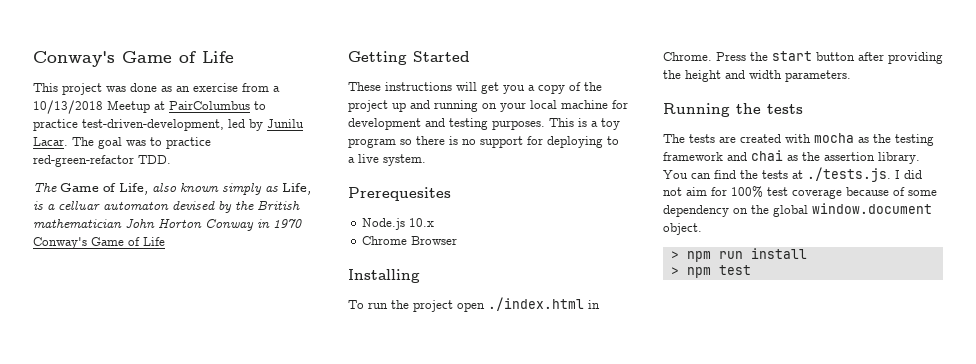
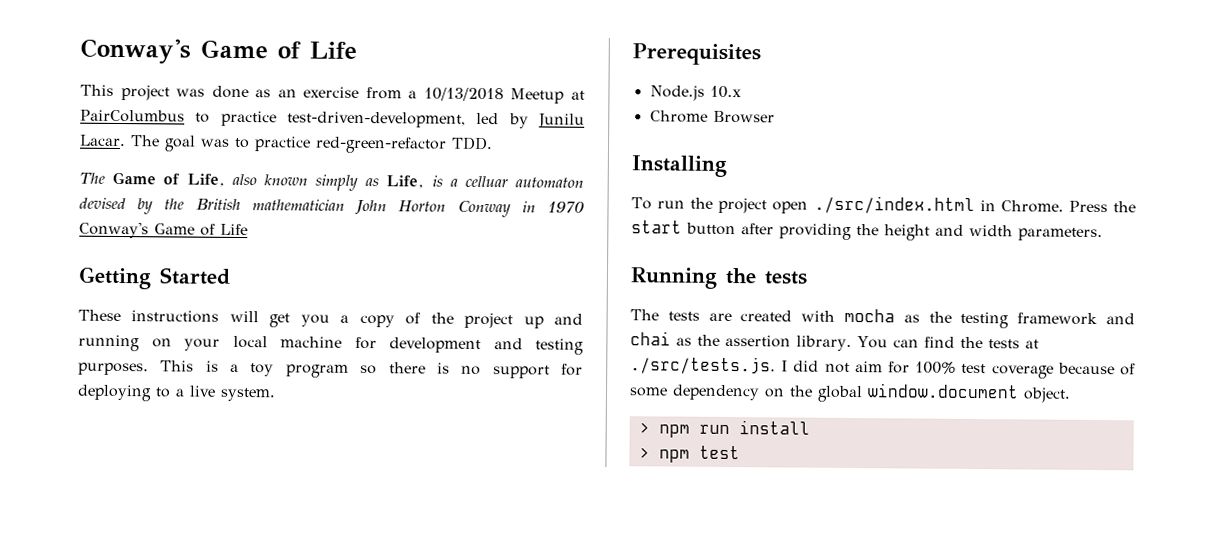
[348,187,451,201] Prerequesites -> [632,43,761,66] Prerequisites
[488,297,584,311] ./index.html -> [813,195,975,215] ./src/index.html
[807,167,891,182] ./tests.js. -> [630,356,776,375] ./src/tests.js.

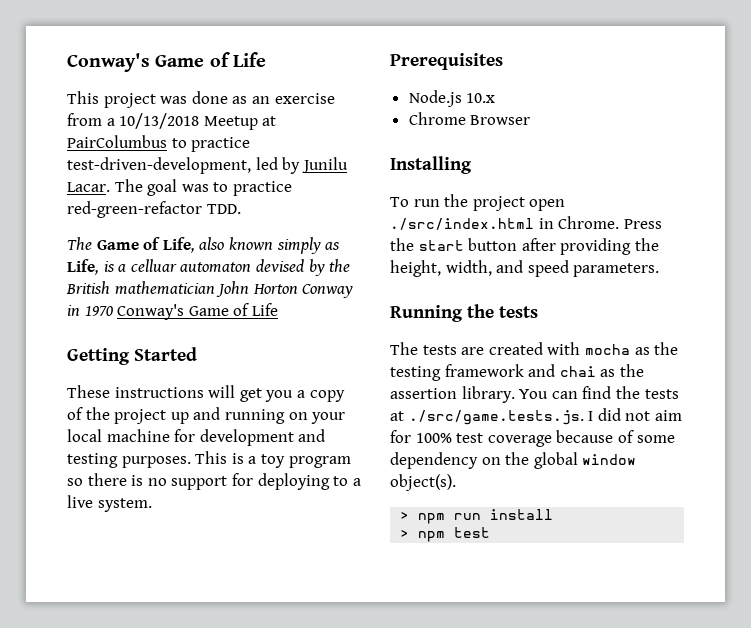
[884,224,1013,241] height and width -> [390,260,569,277] height, width, and speed
[630,356,776,375] ./src/tests.js. -> [408,410,584,425] ./src/game.tests.js.
[867,383,1071,403] window.document object. -> [582,454,637,465] [390,474,456,491] window object(s).

